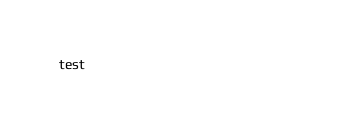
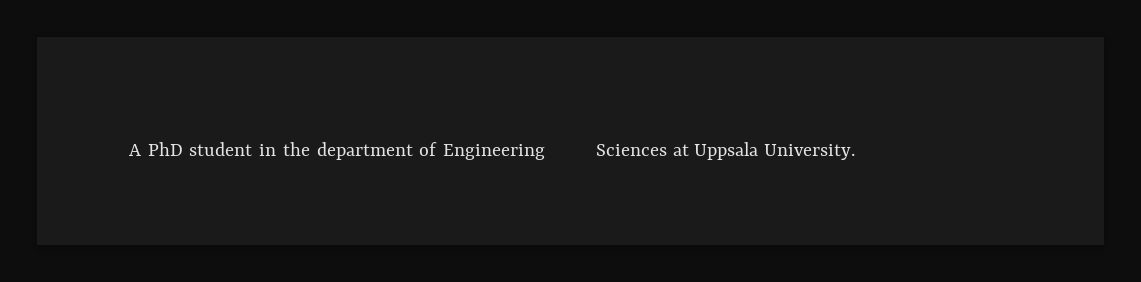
[59,60,85,70] test -> [129,142,856,160] A PhD student in the department of Engineering Sciences at Uppsala University.

